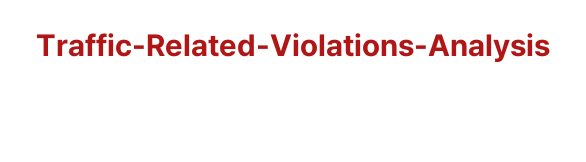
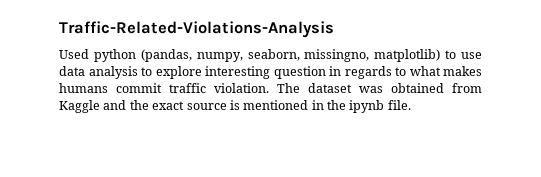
(550, 48) none -> [59,49,482,62] [59,66,482,79] [59,83,482,93] [59,100,411,113] // Used python (pandas, numpy, seaborn, missingno, matplotlib) to use data analysis to explore interesting question in regards to what makes humans commit traffic violation. The dataset was obtained from Kaggle and the exact source is mentioned in the ipynb file.

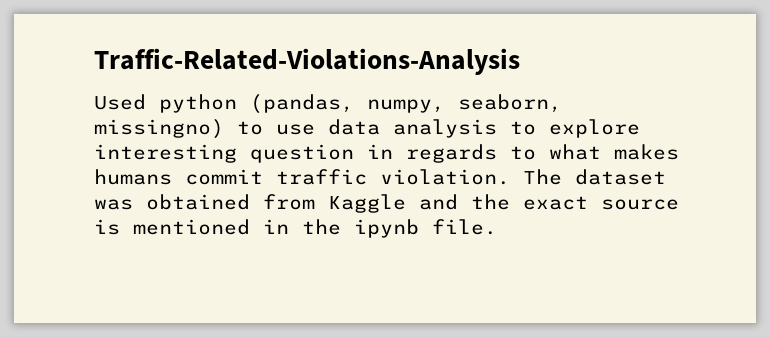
[304,49,441,62] missingno, matplotlib) -> [94,119,224,139] missingno)

